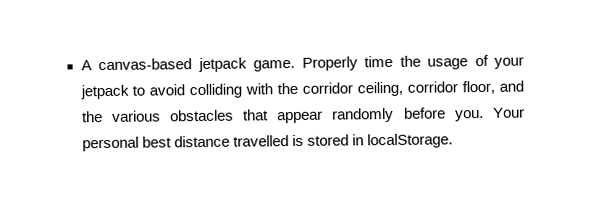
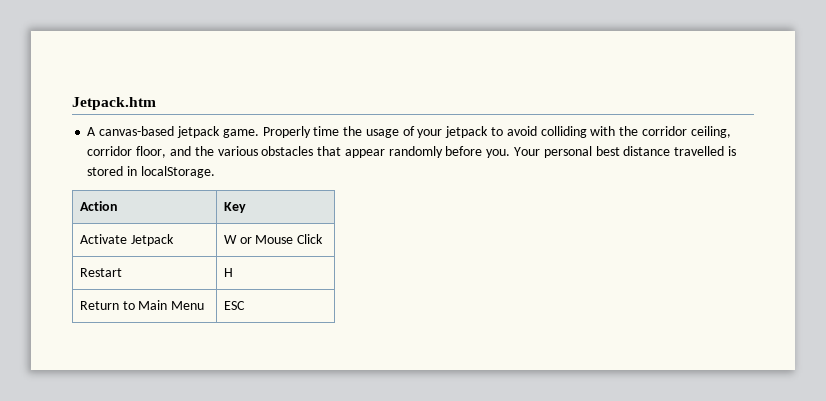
(80, 65) none -> [72,97,156,110] Jetpack.htm //
(453, 141) none -> [79,201,118,211] [223,202,246,213] [79,234,174,246] [223,234,324,244] [79,268,122,277] [223,268,233,277] [79,300,205,310] [223,301,245,310] // Action | Key // Activate Jetpack | W or Mouse Click // Restart | H // Return to Main Menu | ESC

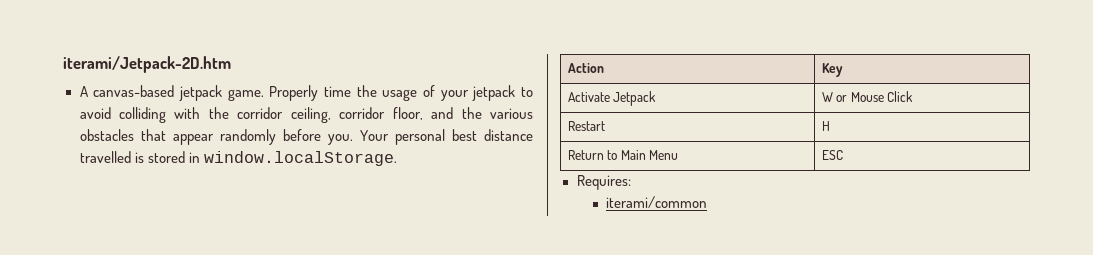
[72,97,156,110] Jetpack.htm -> [63,56,231,73] iterami/Jetpack-2D.htm
[140,166,215,178] localStorage. -> [203,151,397,166] window.localStorage.
(245, 305) none -> [576,175,631,190] [606,196,708,208] // Requires: // iterami/common

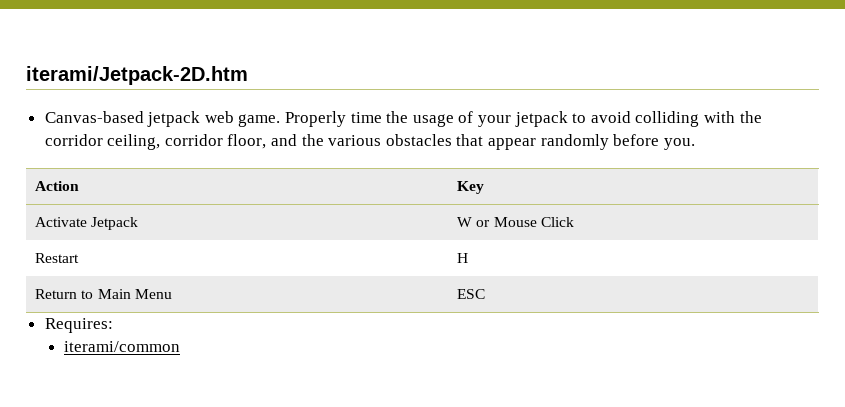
[79,85,222,101] A canvas-based jetpack -> [44,111,234,127] Canvas-based jetpack web
[359,129,533,145] [79,151,397,166] Your personal best distance travelled is stored in window.localStorage. -> (695, 144) none

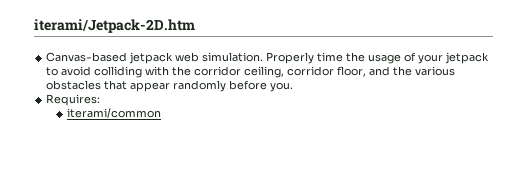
[238,114,281,127] game. -> [202,52,264,62] simulation.
[35,181,80,191] [457,181,485,194] [35,217,139,230] [457,217,574,227] [35,253,80,263] [457,253,469,263] [35,289,172,299] [457,289,486,299] // Action | Key // Activate Jetpack | W or Mouse Click // Restart | H // Return to Main Menu | ESC -> (294, 87) none

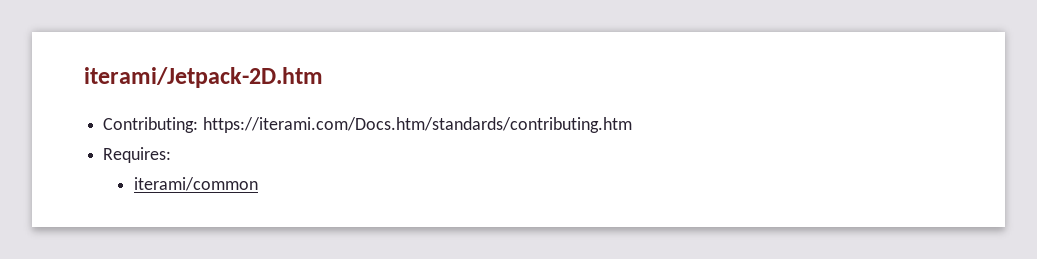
[46,52,490,64] [46,66,456,78] [46,80,294,92] Canvas-based jetpack web simulation. Properly time the usage of your jetpack to avoid colliding with the corridor ceiling, corridor floor, and the various obstacles that appear randomly before you. -> [103,117,632,133] Contributing: https://iterami.com/Docs.htm/standards/contributing.htm

